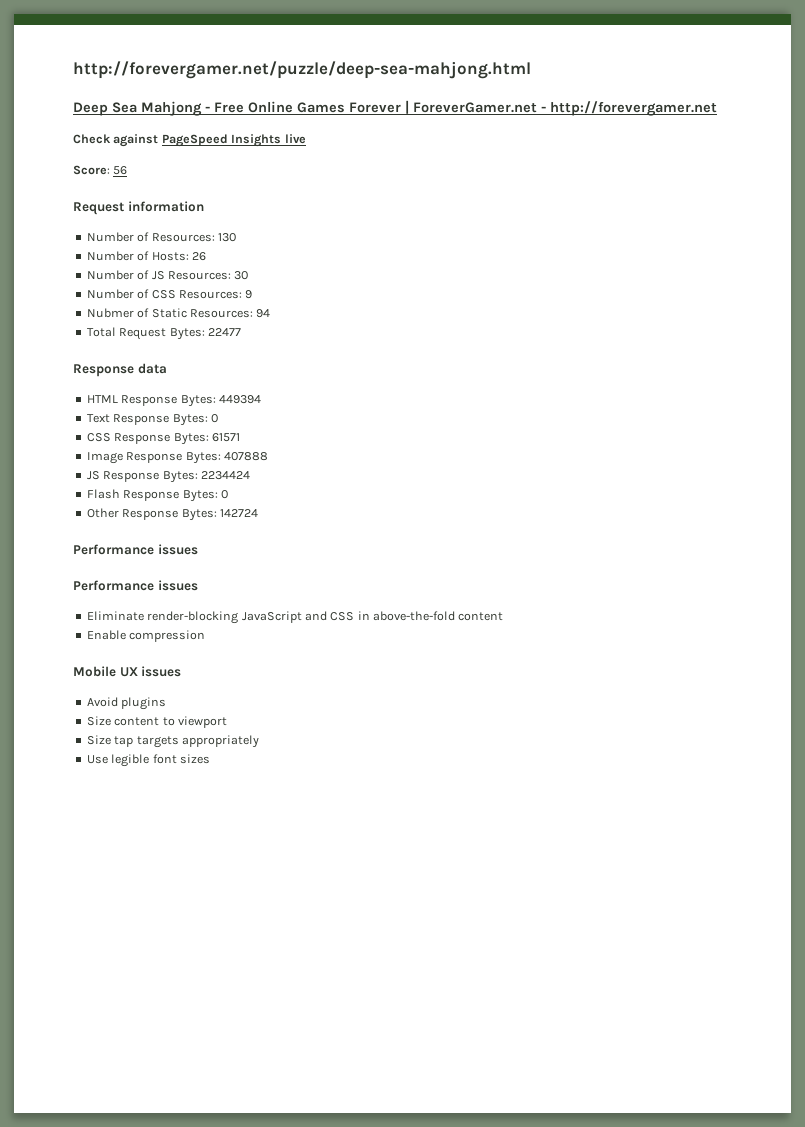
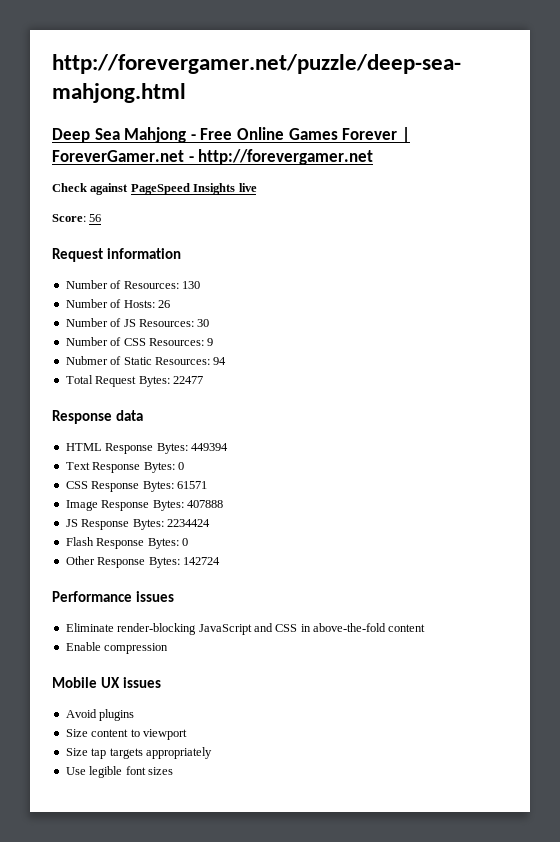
[73,580,198,591] // Performance issues -> (174, 596) none

